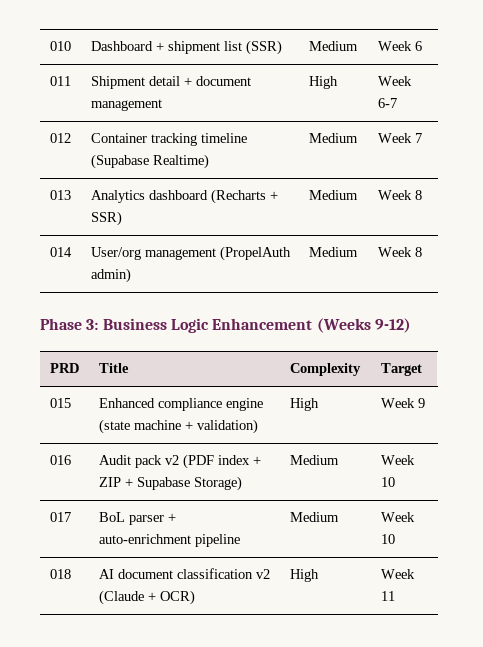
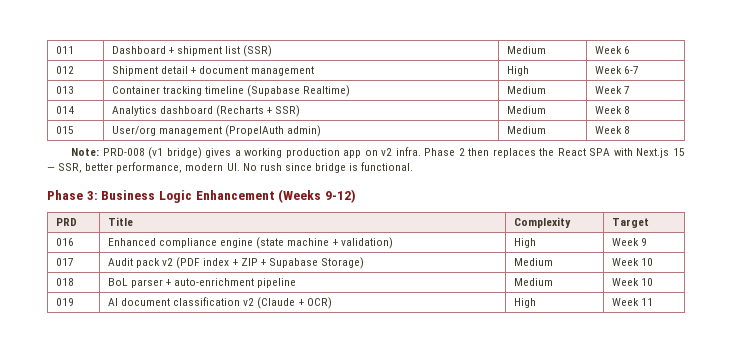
[49,41,71,51] 010 -> [56,46,75,54] 011
[49,76,71,86] 011 -> [56,66,75,74] 012
[49,133,71,143] 012 -> [56,86,75,94] 013
[49,190,71,200] 013 -> [56,106,75,114] 014
[49,247,72,257] 014 -> [56,126,75,134] 015
(422, 252) none -> [71,147,685,159] [47,162,414,173] // Note: PRD-008 (v1 bridge) gives a working production app on v2 infra. Phase 2 then replaces the React SPA with Next.js 15 — SSR, better performance, modern UI. No rush since bridge is functional.
[49,398,71,408] 015 -> [56,238,75,246] 016
[49,455,71,465] 016 -> [56,258,75,266] 017
[49,512,71,522] 017 -> [56,278,75,286] 018
[49,569,71,579] 018 -> [56,298,75,306] 019

